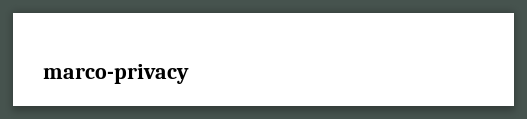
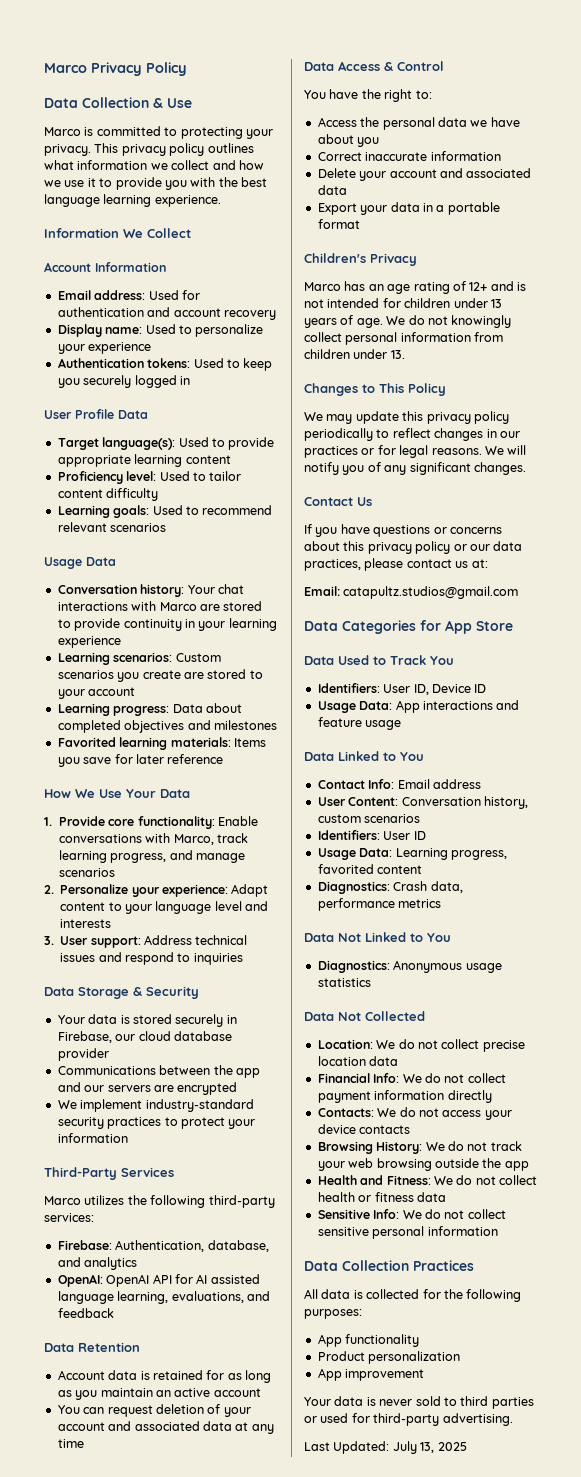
[43,64,189,84] marco-privacy -> [44,62,187,76] [44,97,192,108] [44,126,273,139] [44,143,254,156] [44,160,264,170] [44,177,267,190] [44,194,221,207] [44,228,191,238] [44,262,166,272] [57,290,200,300] [57,307,276,320] [57,324,264,337] [57,342,152,354] [57,358,273,371] [57,375,190,388] [44,409,148,419] [57,437,275,450] [57,454,231,467] [57,471,242,484] [57,488,159,501] [57,505,273,518] [57,522,167,532] [44,557,116,569] [57,584,244,597] [57,601,263,611] [57,618,277,631] [57,636,121,648] [57,652,221,665] [57,669,263,682] [57,687,136,699] [57,703,242,716] [57,720,277,733] [57,737,266,750] [57,754,224,767] [44,789,190,798] [44,816,258,829] [58,833,248,845] [58,850,245,863] [58,868,115,877] [44,884,269,897] [60,901,269,914] [60,919,112,928] [44,935,248,948] [60,952,243,965] [44,986,199,999] [57,1014,237,1027] [57,1031,232,1043] [57,1048,109,1061] [57,1065,260,1078] [57,1082,238,1095] [57,1099,254,1112] [57,1117,256,1129] [57,1133,128,1143] [44,1167,174,1180] [44,1195,275,1208] [44,1213,94,1222] [57,1240,269,1252] [57,1257,138,1270] [57,1274,260,1287] [57,1291,270,1304] [57,1308,114,1318] [44,1342,140,1352] [57,1370,271,1383] [57,1388,261,1400] [57,1404,251,1417] [57,1421,274,1434] [57,1439,84,1448] [304,61,444,71] [304,89,432,102] [317,117,520,130] [317,134,380,147] [317,151,501,161] [317,168,532,181] [317,185,347,195] [317,202,500,215] [317,219,360,229] [304,253,417,266] [304,281,526,294] [304,298,502,308] [304,315,512,328] [304,332,504,345] [304,349,405,359] [304,383,446,396] [304,411,509,424] [304,428,520,441] [304,445,527,458] [304,462,526,475] [304,497,372,506] [304,524,502,537] [304,541,523,554] [304,558,488,571] [304,586,519,599] [304,620,513,634] [304,655,454,665] [317,683,487,695] [317,700,520,713] [317,717,402,730] [304,751,424,761] [317,779,481,789] [317,796,528,809] [317,814,421,823] [317,830,426,840] [317,848,507,860] [317,864,423,874] [317,881,463,894] [317,898,442,911] [304,932,451,942] [317,960,502,973] [317,978,371,987] [304,1011,425,1021] [317,1039,525,1052] [317,1056,399,1066] [317,1073,506,1083] [317,1090,492,1103] [317,1107,512,1120] [317,1124,411,1134] [317,1141,522,1154] [317,1158,529,1171] [317,1175,537,1185] [317,1192,446,1202] [317,1209,506,1219] [317,1226,498,1239] [304,1260,474,1271] [304,1289,522,1302] [304,1309,362,1319] [317,1334,420,1347] [317,1351,461,1364] [317,1368,425,1381] [304,1396,534,1409] [304,1413,513,1426] [304,1441,467,1454] Marco Privacy Policy // Data Collection & Use // Marco is committed to protecting your privacy. This privacy policy outlines what information we collect and how we use it to provide you with the best language learning experience. // Information We Collect // Account Information // Email address: Used for authentication and account recovery // Display name: Used to personalize your experience // Authentication tokens: Used to keep you securely logged in // User Profile Data // Target language(s): Used to provide appropriate learning content // Proficiency level: Used to tailor content difficulty // Learning goals: Used to recommend relevant scenarios // Usage Data // Conversation history: Your chat interactions with Marco are stored to provide continuity in your learning experience // Learning scenarios: Custom scenarios you create are stored to your account // Learning progress: Data about completed objectives and milestones // Favorited learning materials: Items you save for later reference // How We Use Your Data // 1. Provide core functionality: Enable conversations with Marco, track learning progress, and manage scenarios // 2. Personalize your experience: Adapt content to your language level and interests // 3. User support: Address technical issues and respond to inquiries // Data Storage & Security // Your data is stored securely in Firebase, our cloud database provider // Communications between the app and our servers are encrypted // We implement industry-standard security practices to protect your information // Third-Party Services // Marco utilizes the following third-party services: // Firebase: Authentication, database, and analytics // OpenAI: OpenAI API for AI assisted language learning, evaluations, and feedback // Data Retention // Account data is retained for as long as you maintain an active account // You can request deletion of your account and associated data at any time // Data Access & Control // You have the right to: // Access the personal data we have about you // Correct inaccurate information // Delete your account and associated data // Export your data in a portable format // Children's Privacy // Marco has an age rating of 12+ and is not intended for children under 13 years of age. We do not knowingly collect personal information from children under 13. // Changes to This Policy // We may update this privacy policy periodically to reflect changes in our practices or for legal reasons. We will notify you of any significant changes. // Contact Us // If you have questions or concerns about this privacy policy or our data practices, please contact us at: // Email: catapultz.studios@gmail.com // Data Categories for App Store // Data Used to Track You // Identifiers: User ID, Device ID // Usage Data: App interactions and feature usage // Data Linked to You // Contact Info: Email address // User Content: Conversation history, custom scenarios // Identifiers: User ID // Usage Data: Learning progress, favorited content // Diagnostics: Crash data, performance metrics // Data Not Linked to You // Diagnostics: Anonymous usage statistics // Data Not Collected // Location: We do not collect precise location data // Financial Info: We do not collect payment information directly // Contacts: We do not access your device contacts // Browsing History: We do not track your web browsing outside the app // Health and Fitness: We do not collect health or fitness data // Sensitive Info: We do not collect sensitive personal information // Data Collection Practices // All data is collected for the following purposes: // App functionality // Product personalization // App improvement // Your data is never sold to third parties or used for third-party advertising. // Last Updated: July 13, 2025

